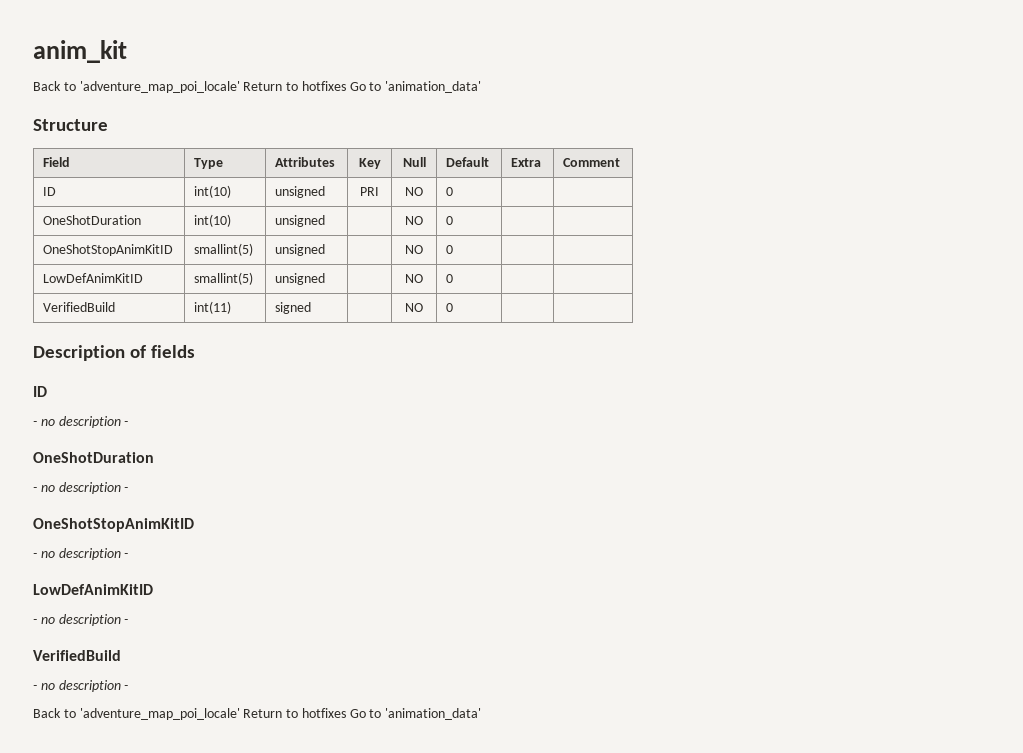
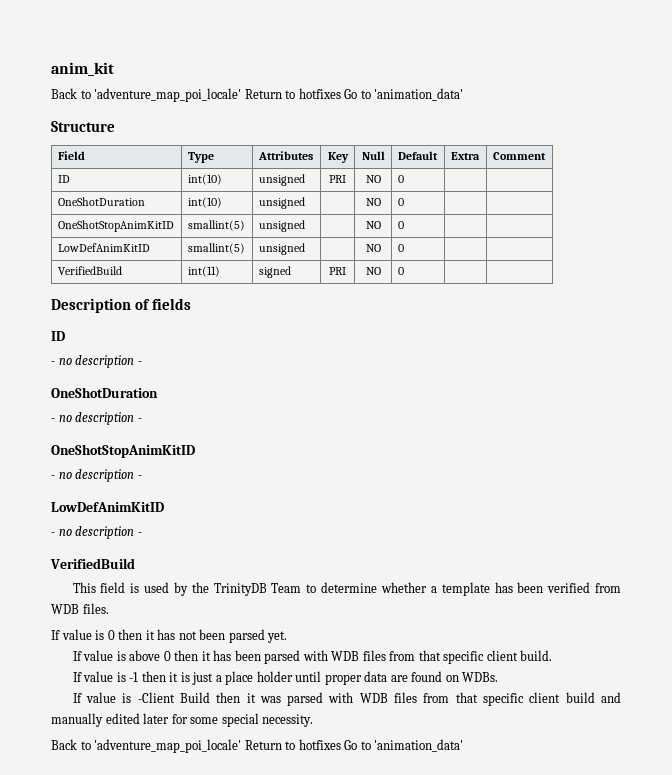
(312, 308) none -> [329,267,346,275] PRI
[33,680,129,692] - no description - -> [72,582,621,596] [51,603,109,614] [51,629,288,643] [72,650,553,664] [72,671,499,685] [72,692,621,706] [51,713,314,727] This field is used by the TrinityDB Team to determine whether a template has been verified from WDB files. // If value is 0 then it has not been parsed yet. // If value is above 0 then it has been parsed with WDB files from that specific client build. // If value is -1 then it is just a place holder until proper data are found on WDBs. // If value is -Client Build then it was parsed with WDB files from that specific client build and manually edited later for some special necessity.

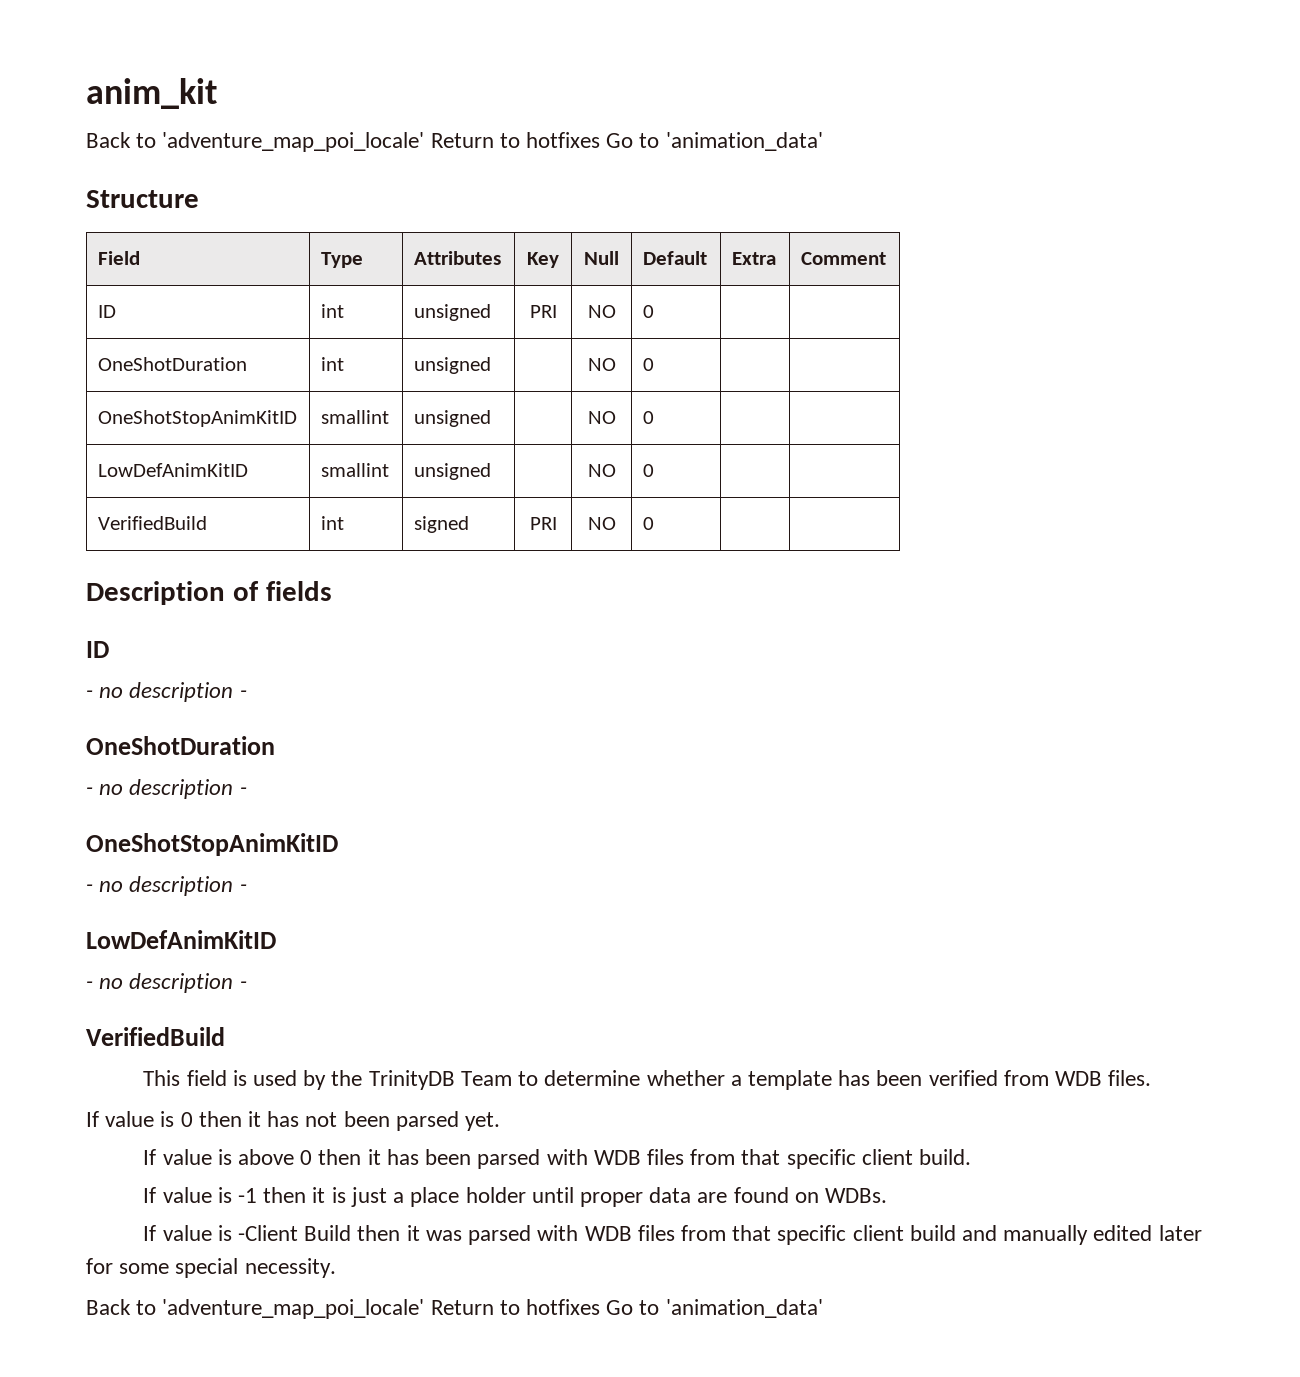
[187,174,222,185] int(10) -> [320,304,344,318] int
[187,197,222,208] int(10) -> [320,357,344,371] int
[187,220,245,231] smallint(5) -> [320,410,389,424] smallint
[187,243,245,254] smallint(5) -> [320,463,389,477] smallint
[187,266,220,277] int(11) -> [320,516,344,530] int

